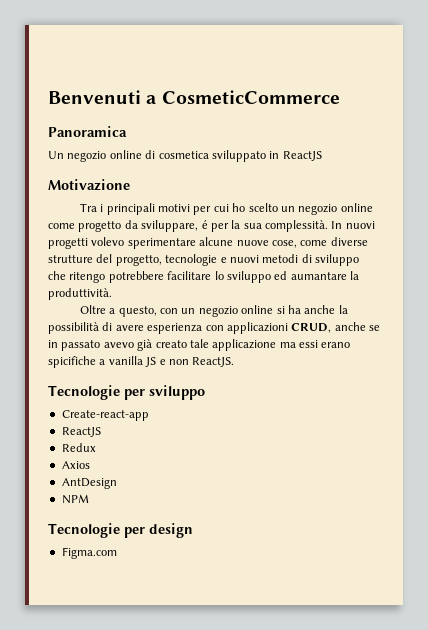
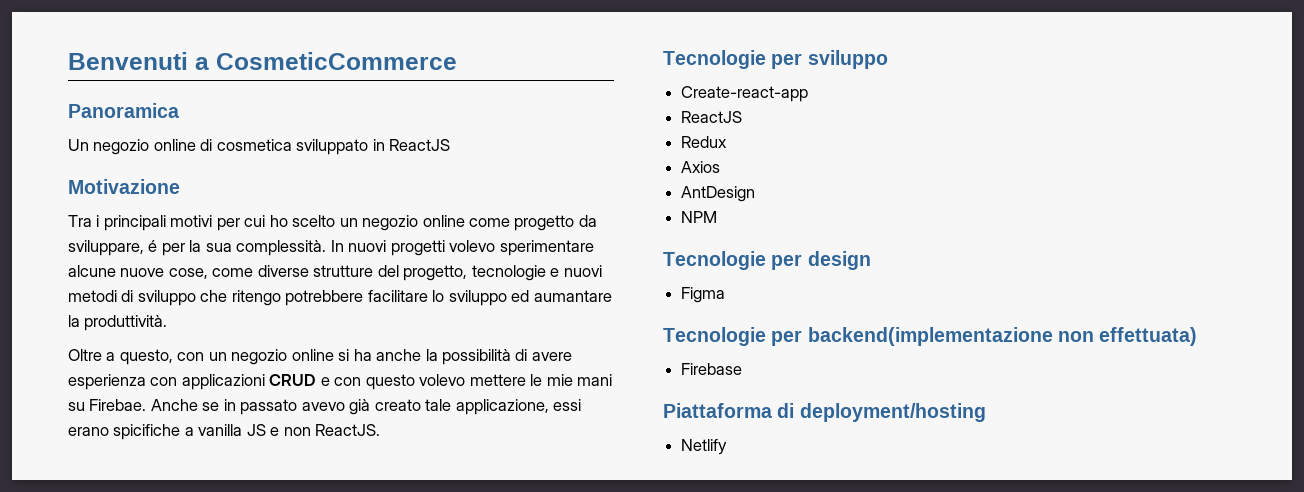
[291,322,366,333] CRUD, anche -> [269,374,613,390] [68,399,198,411] CRUD e con questo volevo mettere le mie mani su Firebae. Anche
[212,339,296,351] applicazione ma -> [455,399,549,415] applicazione,
[61,547,117,559] Figma.com -> [681,287,726,303] [663,327,1198,346] [681,363,743,375] [663,403,986,422] [681,439,728,455] Figma // Tecnologie per backend(implementazione non effettuata) // Firebase // Piattaforma di deployment/hosting // Netlify

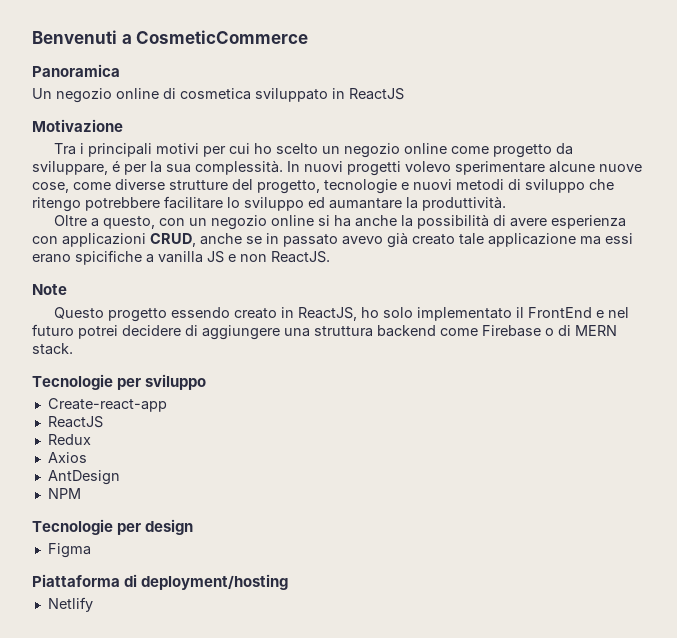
[269,374,613,390] [68,399,198,411] CRUD e con questo volevo mettere le mie mani su Firebae. Anche -> [150,233,242,247] CRUD, anche
[455,399,549,415] applicazione, -> [488,233,601,247] applicazione ma
(381, 430) none -> [32,284,67,295] [54,307,630,322] [32,324,617,340] [32,343,73,355] // Note // Questo progetto essendo creato in ReactJS, ho solo implementato il FrontEnd e nel futuro potrei decidere di aggiungere una struttura backend come Firebase o di MERN stack.
[663,327,1198,346] [681,363,743,375] // Tecnologie per backend(implementazione non effettuata) // Firebase -> (91, 550) none

